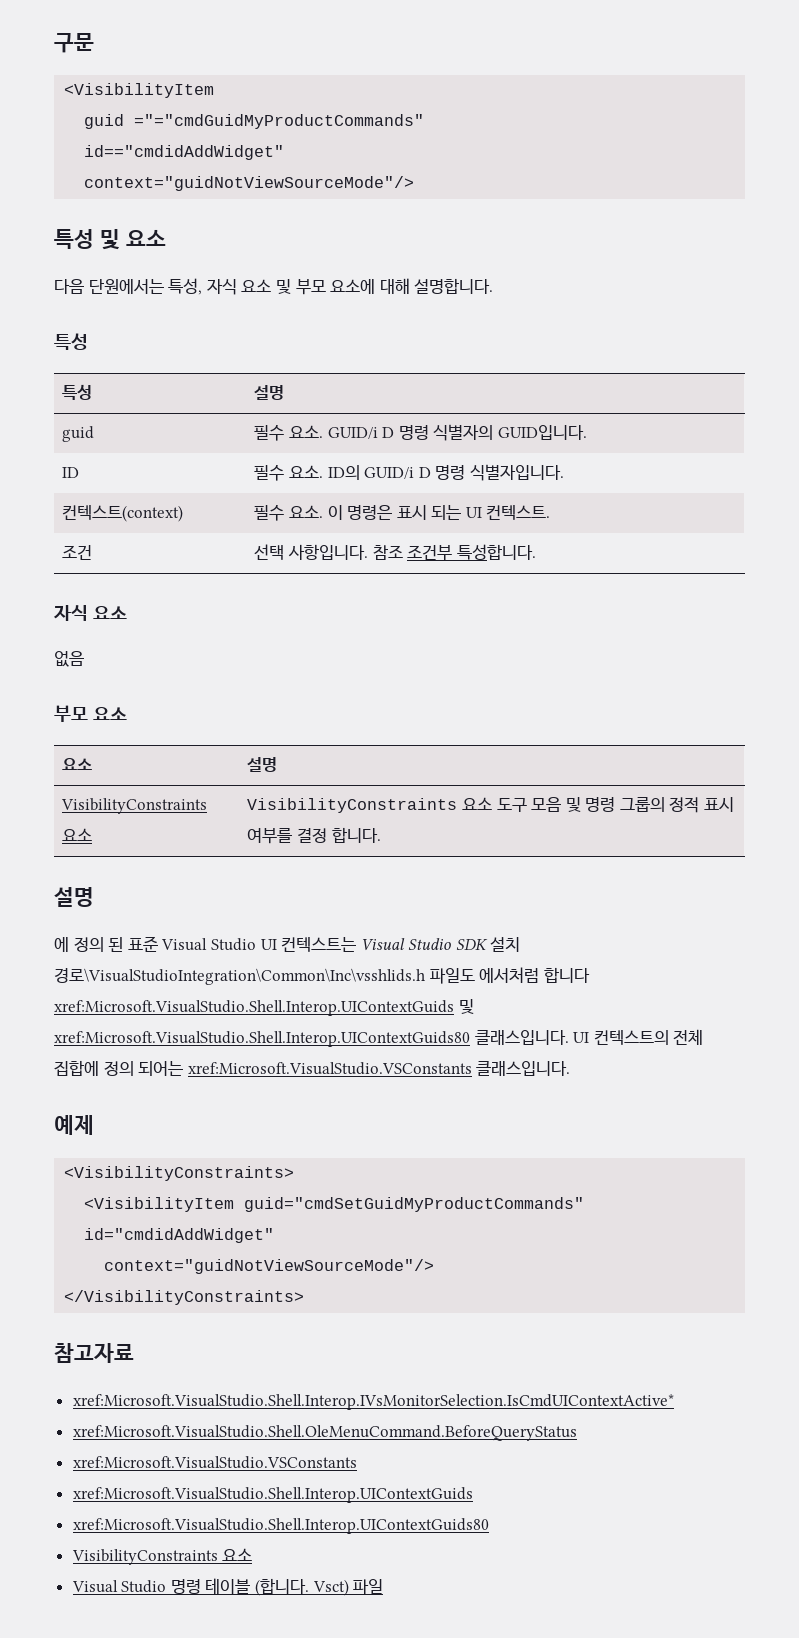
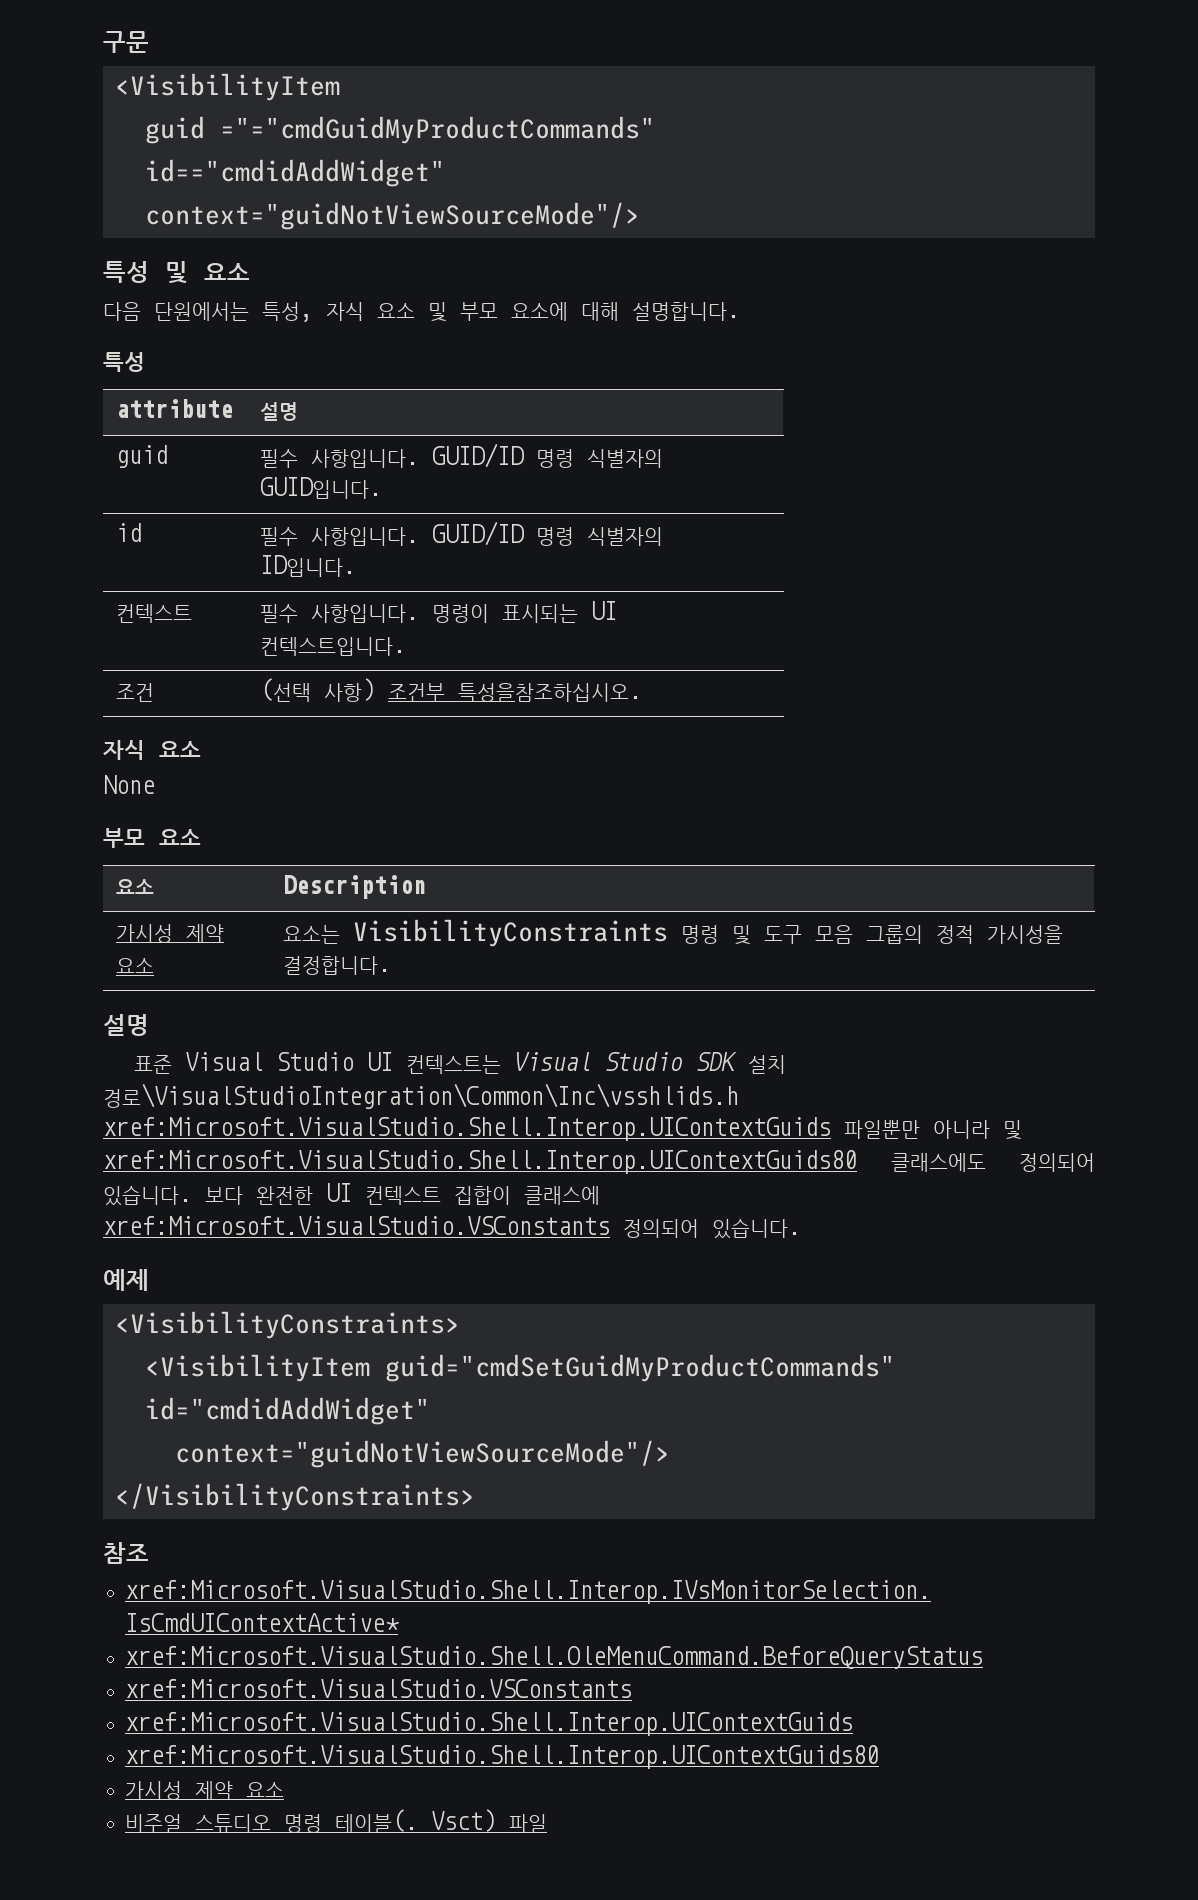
[62,384,93,400] 특성 -> [116,399,234,418] attribute
[288,425,395,439] 요소. GUID/i D -> [311,443,525,468] 사항입니다. GUID/ID
[62,467,80,478] [254,464,564,481] [62,505,184,522] [254,505,551,521] [62,545,93,560] [254,544,536,561] [53,605,128,621] [54,651,84,667] ID | 필수 요소. ID의 GUID/i D 명령 식별자입니다. // 컨텍스트(context) | 필수 요소. 이 명령은 표시 되는 UI 컨텍스트. // 조건 | 선택 사항입니다. 참조 조건부 특성합니다. // 자식 요소 // 없음 -> [116,523,143,542] [260,521,664,546] [260,555,357,577] [116,604,193,623] [260,601,618,623] [260,637,407,656] [116,683,155,702] [260,678,643,702] [103,740,201,760] [103,775,155,794] id | 필수 사항입니다. GUID/ID 명령 식별자의 ID입니다. // 컨텍스트 | 필수 사항입니다. 명령이 표시되는 UI 컨텍스트입니다. // 조건 | (선택 사항) 조건부 특성을참조하십시오. // 자식 요소 // None
[247,757,278,772] [61,798,208,814] [62,828,93,841] [247,797,735,813] [247,827,381,844] [54,887,94,907] [54,937,124,952] 설명 // VisibilityConstraints 요소 | VisibilityConstraints 요소 도구 모음 및 명령 그룹의 정적 표시 여부를 결정 합니다. // 설명 // 에 정의 된 -> [283,875,427,899] [116,924,225,943] [116,958,155,973] [283,919,1064,947] [283,956,392,975] [103,1014,149,1036] Description // 가시성 제약 요소 | 요소는 VisibilityConstraints 명령 및 도구 모음 그룹의 정적 가시성을 결정합니다. // 설명 //
[429,967,590,984] [54,999,474,1016] [54,1029,704,1047] [54,1060,571,1076] 파일도 에서처럼 합니다 xref:Microsoft.VisualStudio.Shell.Interop.UIContextGuids 및 xref:Microsoft.VisualStudio.Shell.Interop.UIContextGuids80 클래스입니다. UI 컨텍스트의 전체 집합에 정의 되어는 xref:Microsoft.VisualStudio.VSConstants 클래스입니다. -> [103,1117,1022,1141] [103,1150,1095,1174] [103,1183,600,1206] [103,1216,801,1239] xref:Microsoft.VisualStudio.Shell.Interop.UIContextGuids 파일뿐만 아니라 및 xref:Microsoft.VisualStudio.Shell.Interop.UIContextGuids80 클래스에도 정의되어 있습니다. 보다 완전한 UI 컨텍스트 집합이 클래스에 xref:Microsoft.VisualStudio.VSConstants 정의되어 있습니다.
[54,1343,134,1363] 참고자료 -> [103,1542,149,1564] 참조
[71,1548,253,1565] [71,1578,310,1596] VisibilityConstraints 요소 // Visual Studio 명령 테이블 (합니다. -> [125,1781,284,1800] [125,1809,418,1833] 가시성 제약 요소 // 비주얼 스튜디오 명령 테이블(.

